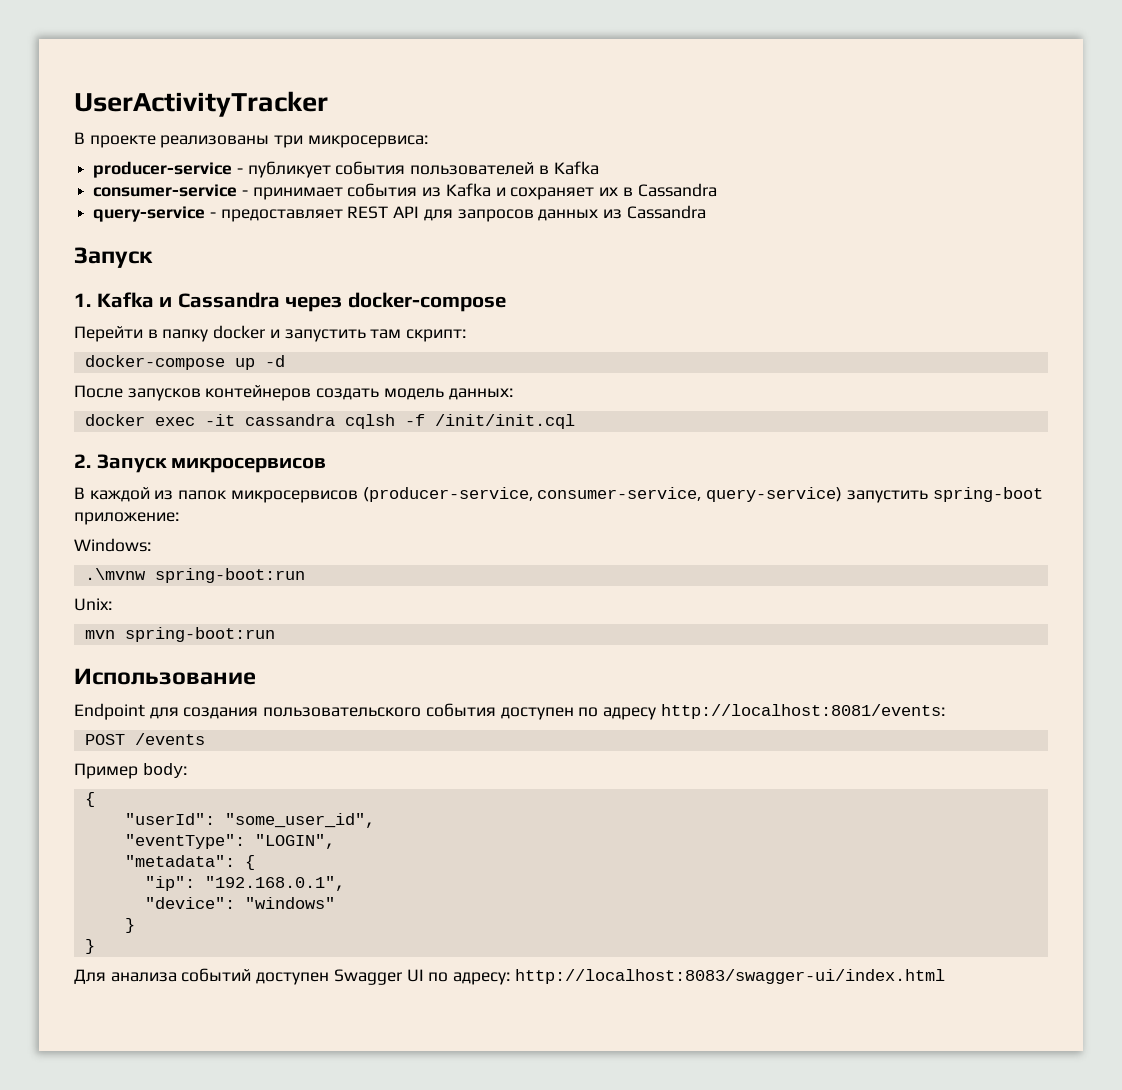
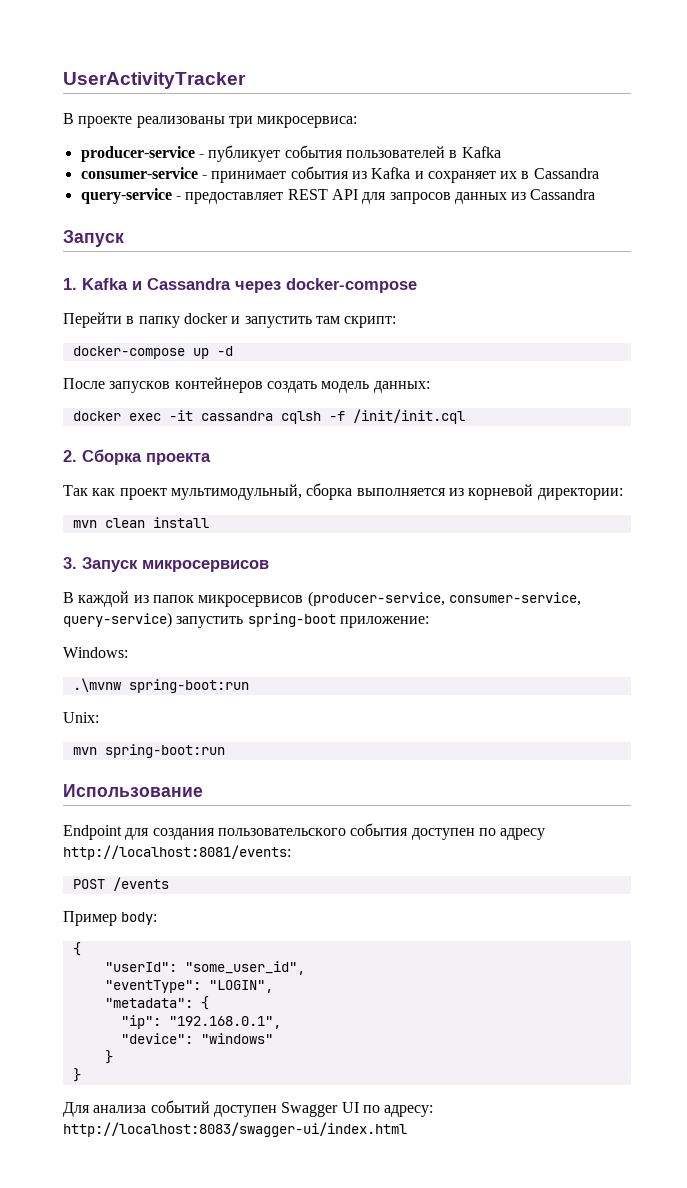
(91, 461) none -> [82,449,211,465] [63,483,623,500] [72,517,209,528] [63,557,77,569] Сборка проекта // Так как проект мультимодульный, сборка выполняется из корневой директории: // mvn clean install // 3.

